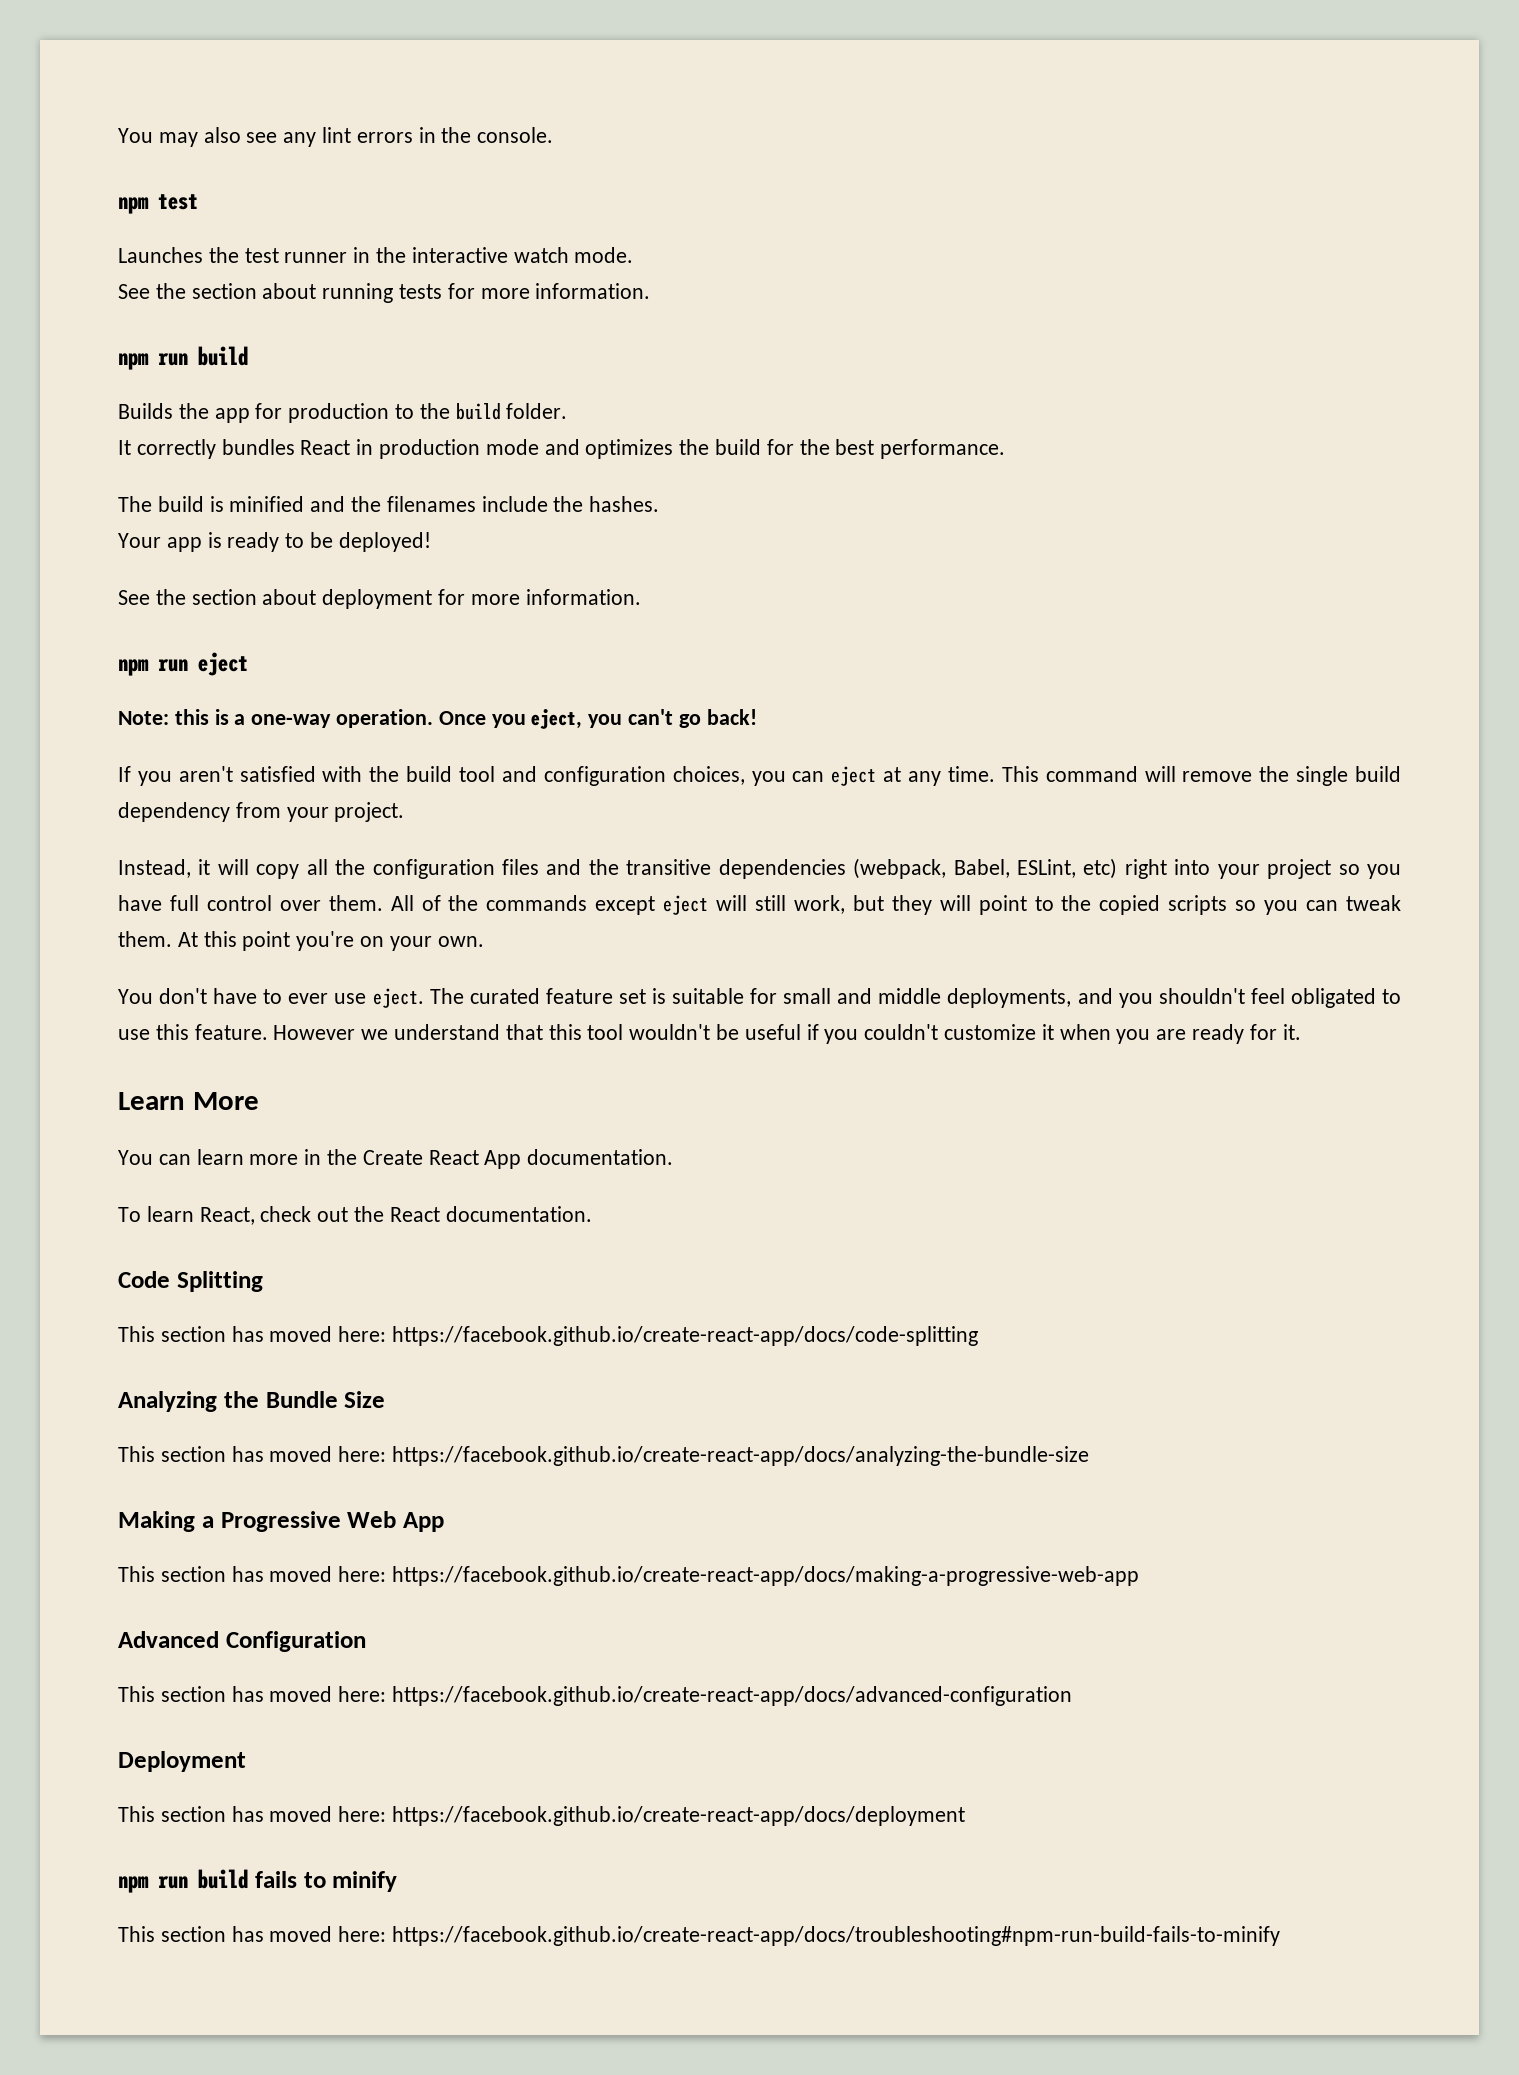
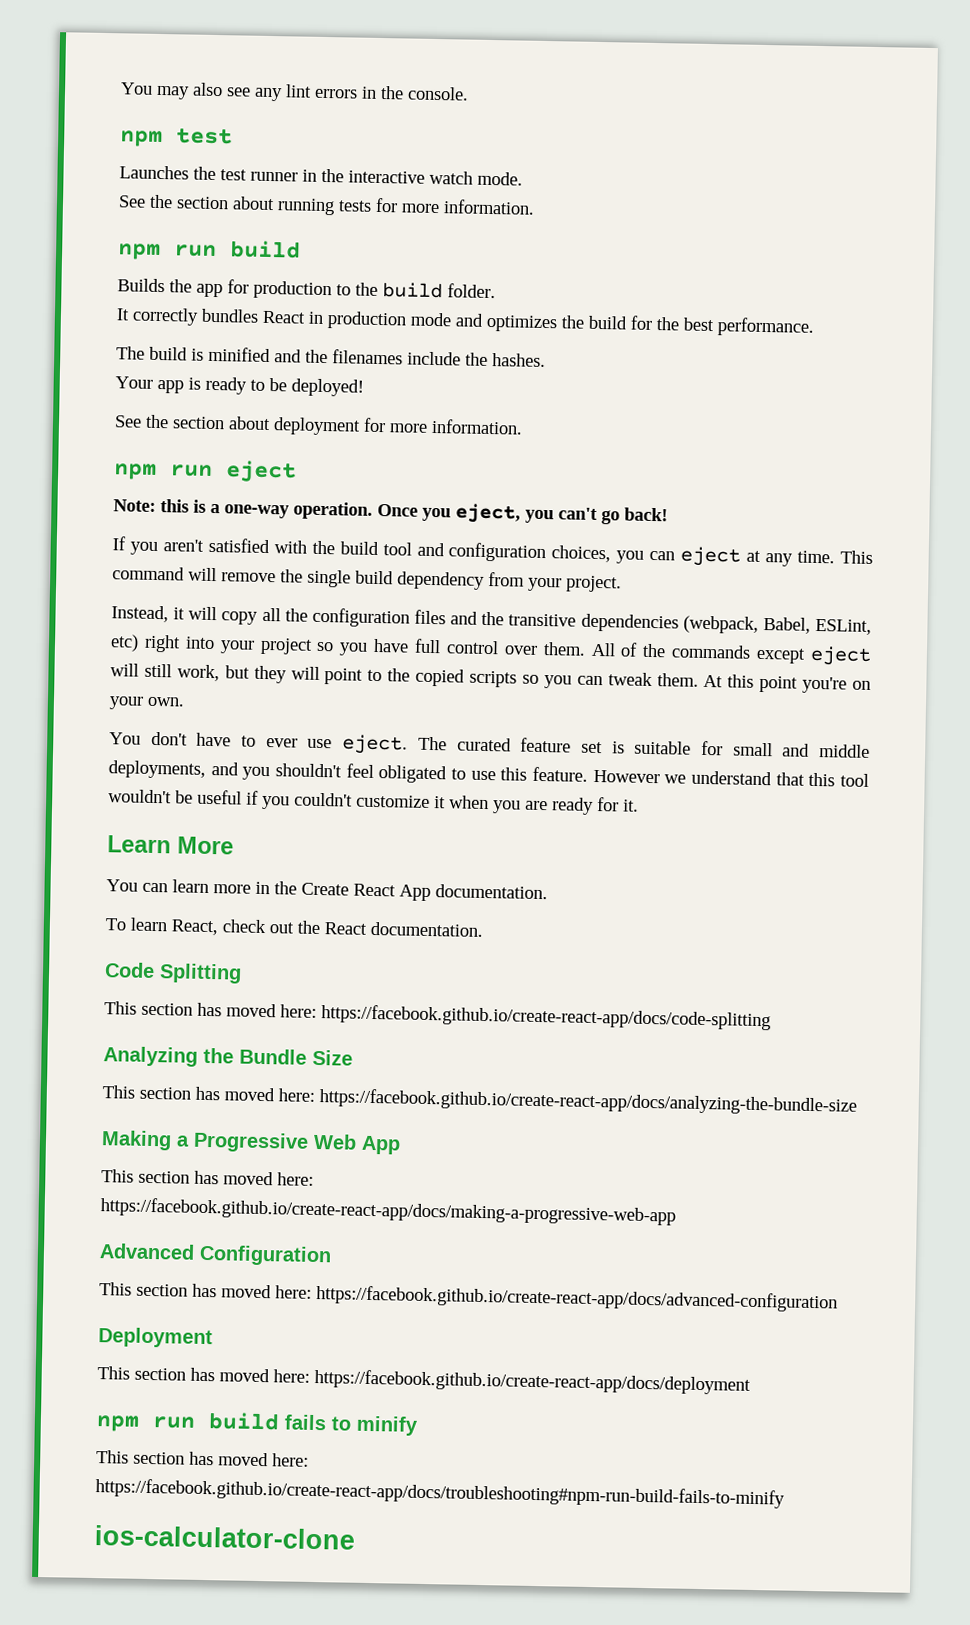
(1281, 1936) none -> [94,1525,355,1550] // ios-calculator-clone

